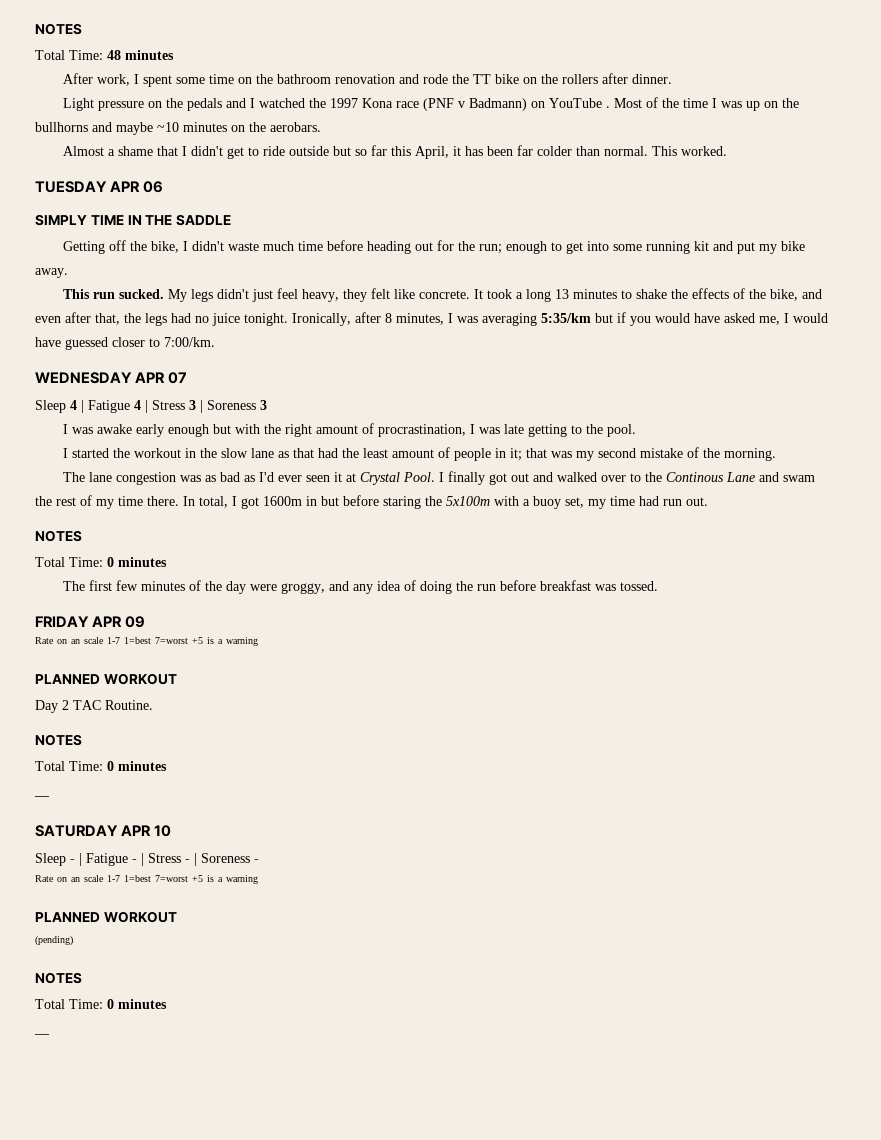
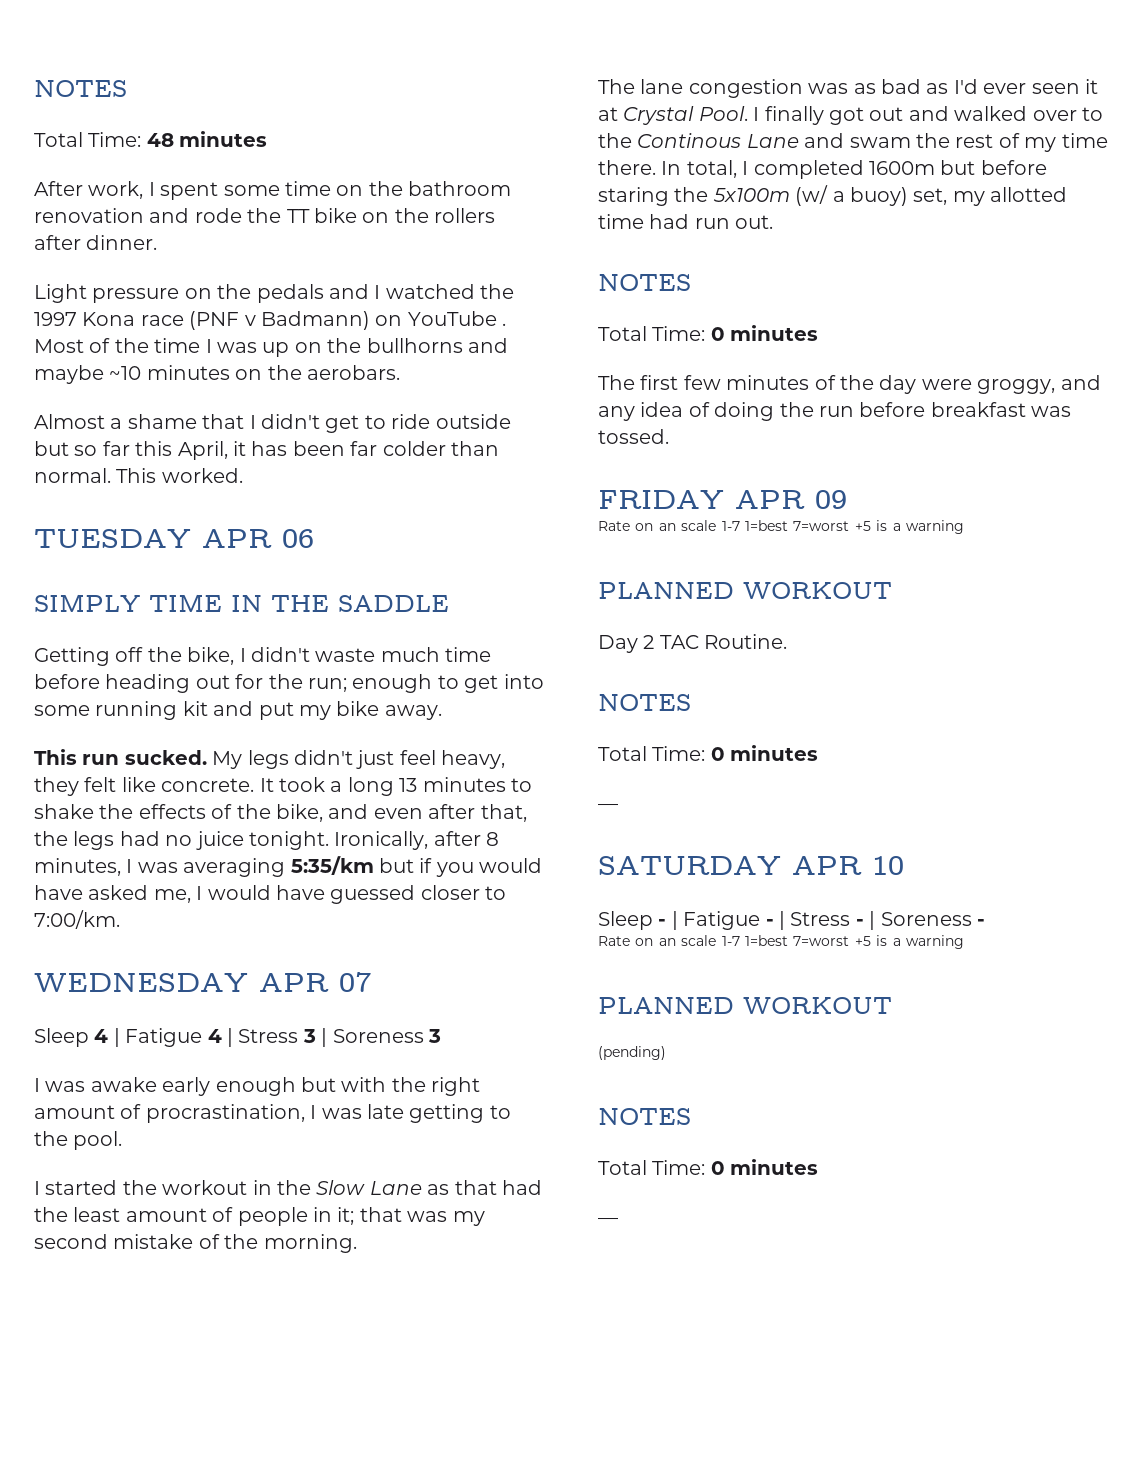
[220,448,274,458] slow lane -> [316,1180,422,1195] Slow Lane
[241,496,317,509] got 1600m in -> [753,160,935,179] completed 1600m
[494,496,561,509] with a buoy -> [795,185,908,206] (w/ a buoy)
(606, 504) none -> [990,187,1068,202] allotted

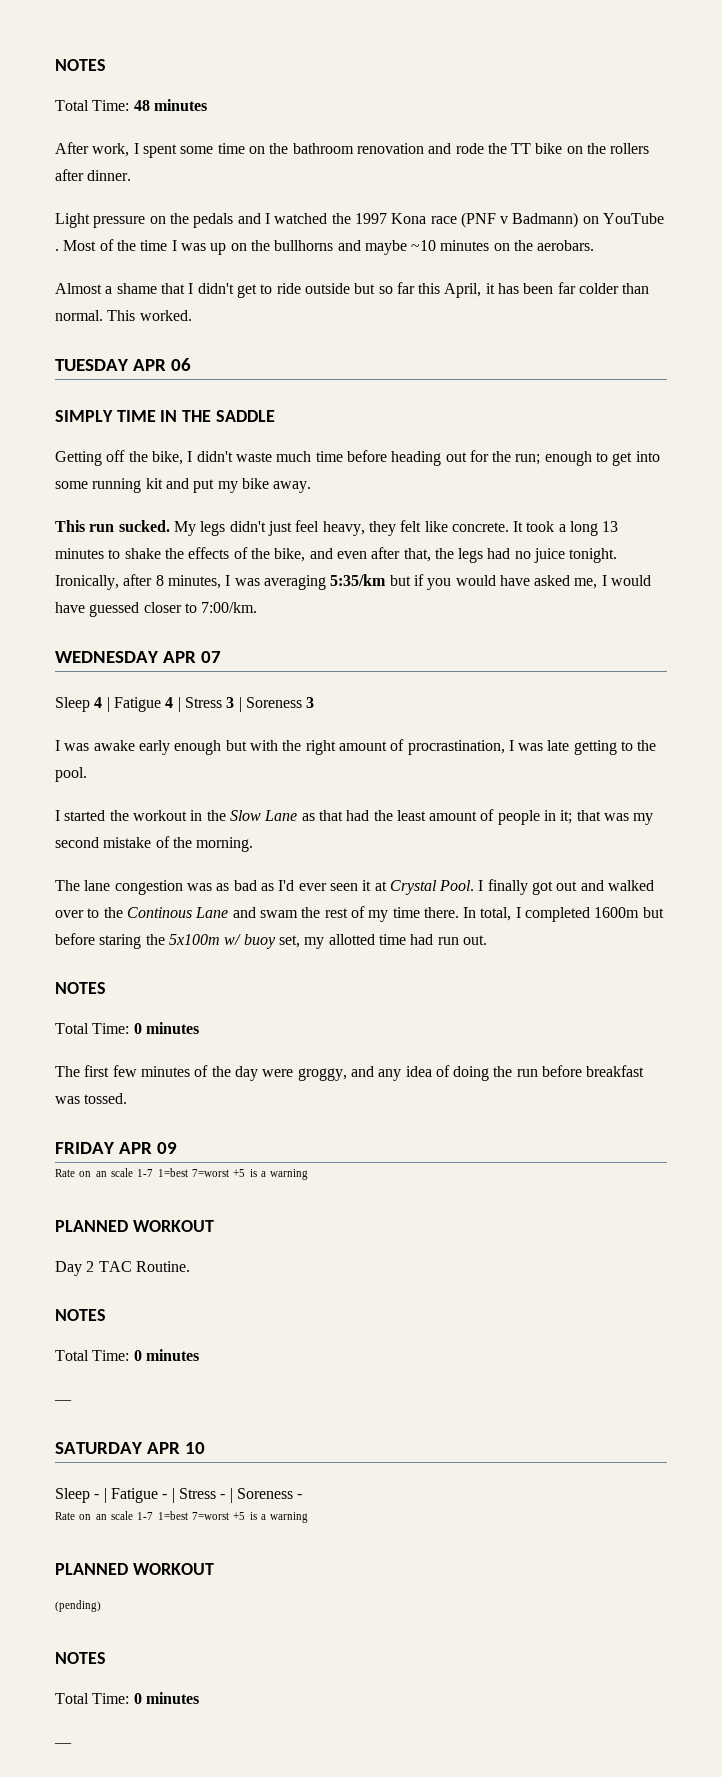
[795,185,908,206] (w/ a buoy) -> [224,934,276,949] w/ buoy

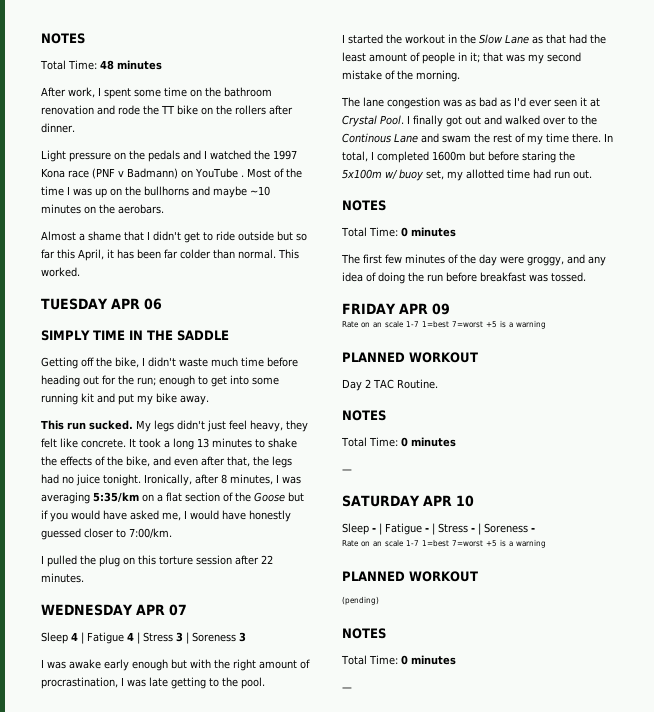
(387, 580) none -> [142,492,285,502] on a flat section of the Goose
(85, 607) none -> [249,510,291,522] honestly
(258, 607) none -> [41,555,273,567] [41,573,84,583] // I pulled the plug on this torture session after 22 minutes.

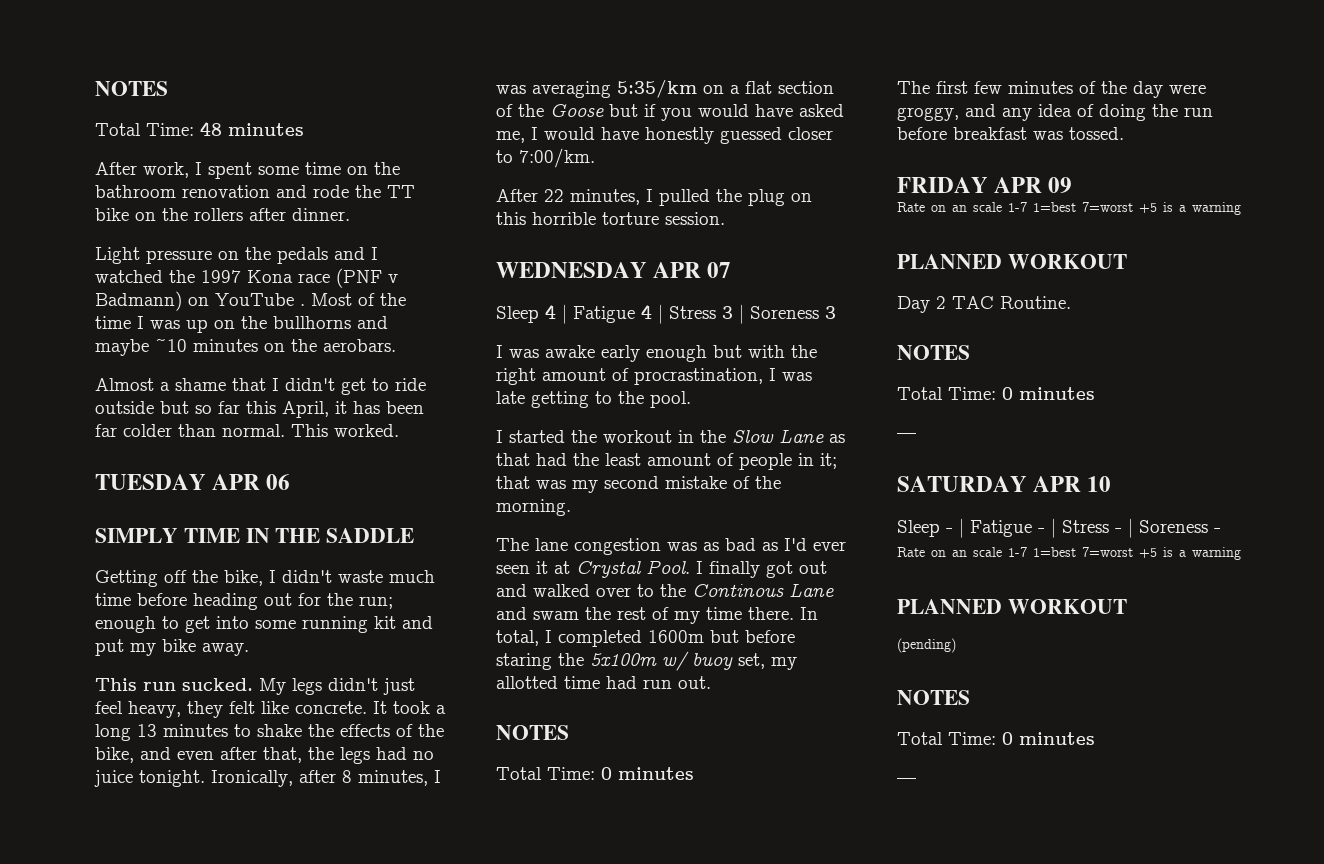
(172, 533) none -> [496,189,640,205] After 22 minutes,
[159,555,273,565] [41,573,84,583] torture session after 22 minutes. -> [532,212,725,225] horrible torture session.

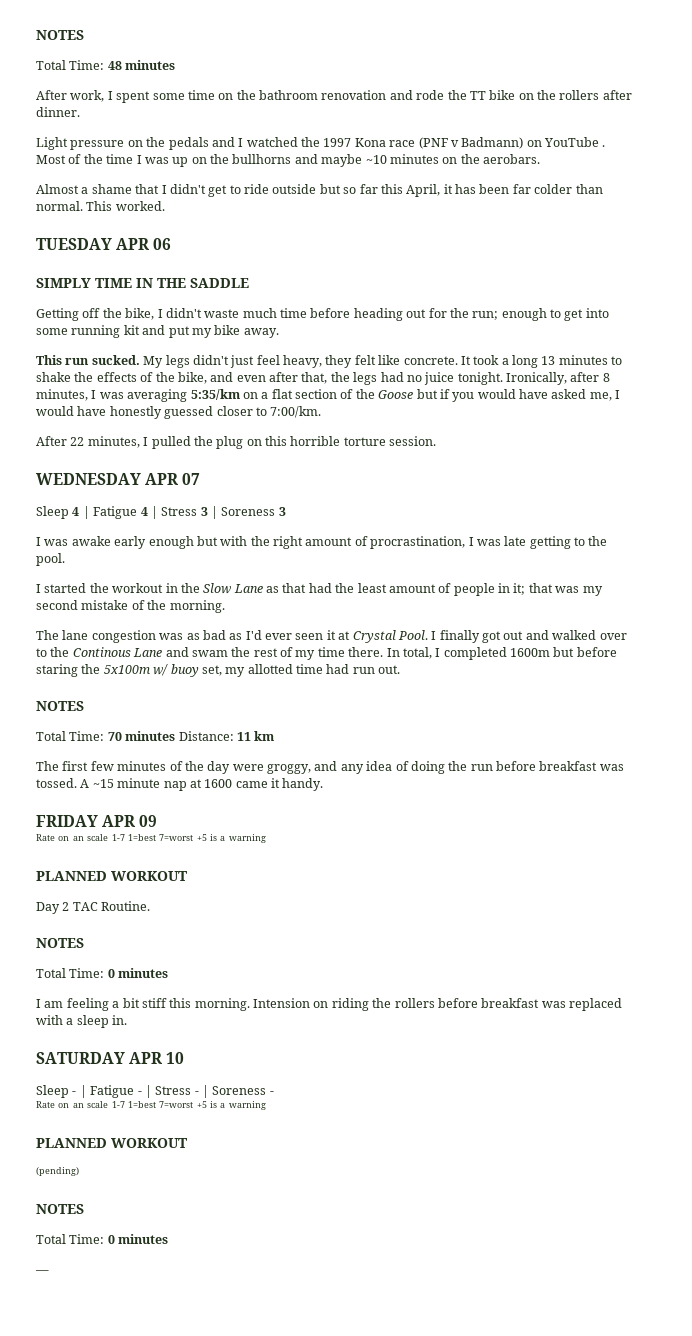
[601,767,694,780] 0 minutes -> [107,731,275,741] 70 minutes Distance: 11 km
(1124, 133) none -> [80,778,324,791] A ~15 minute nap at 1600 came it handy.
[897,433,916,439] — -> [36,998,622,1011] [36,1015,128,1028] I am feeling a bit stiff this morning. Intension on riding the rollers before breakfast was replaced with a sleep in.

